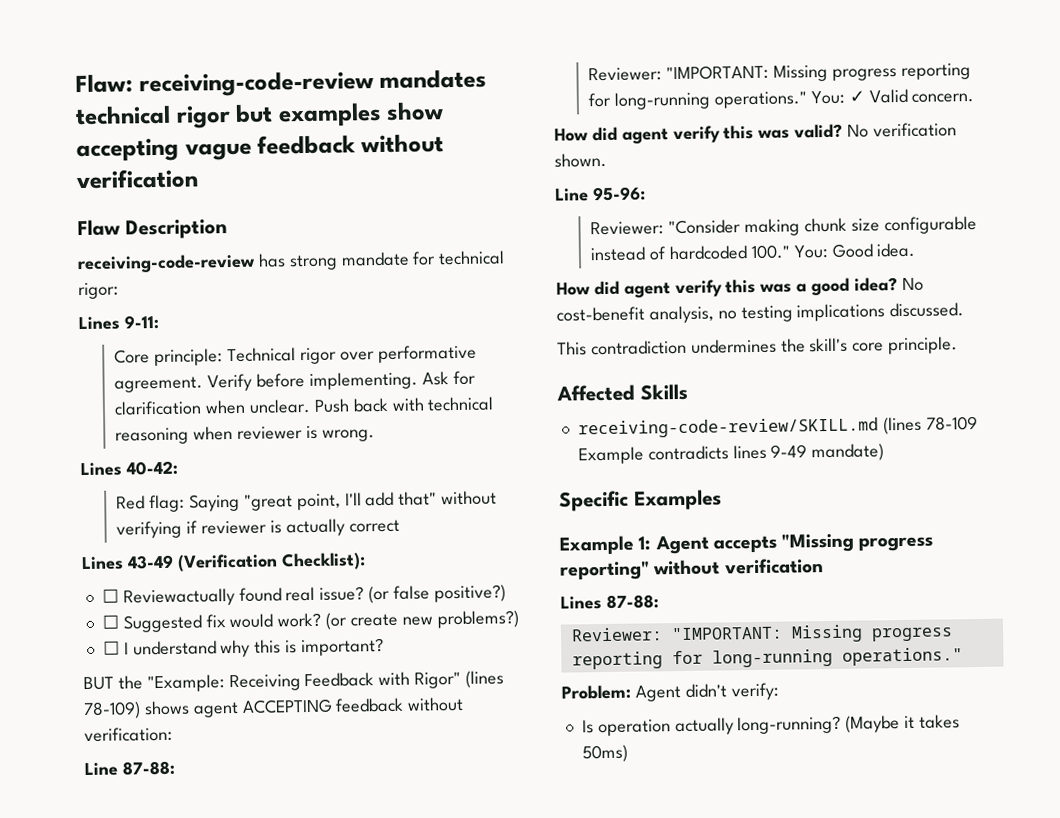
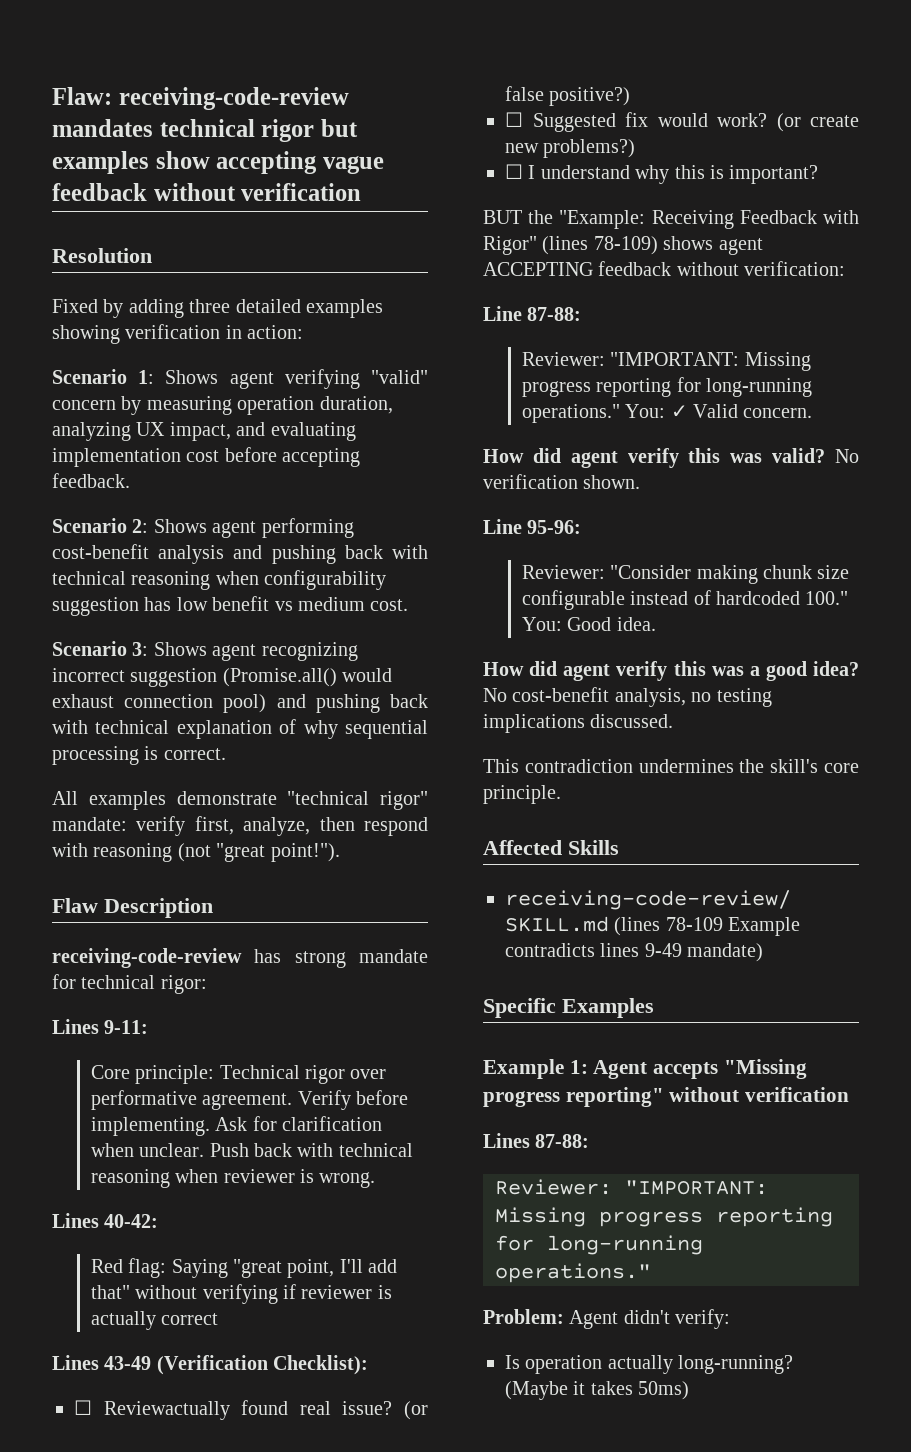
(198, 179) none -> [52,248,152,263] [52,299,383,318] [52,324,304,344] [52,369,428,389] [52,396,393,415] [52,422,356,441] [52,447,361,467] [52,473,130,488] [52,518,354,538] [52,544,428,564] [52,570,387,590] [52,596,409,616] [52,641,358,661] [52,668,393,687] [52,694,428,713] [52,719,428,739] [52,746,226,765] [52,791,428,810] [52,816,428,836] [52,843,340,862] // Resolution // Fixed by adding three detailed examples showing verification in action: // Scenario 1: Shows agent verifying "valid" concern by measuring operation duration, analyzing UX impact, and evaluating implementation cost before accepting feedback. // Scenario 2: Shows agent performing cost-benefit analysis and pushing back with technical reasoning when configurability suggestion has low benefit vs medium cost. // Scenario 3: Shows agent recognizing incorrect suggestion (Promise.all() would exhaust connection pool) and pushing back with technical explanation of why sequential processing is correct. // All examples demonstrate "technical rigor" mandate: verify first, analyze, then respond with reasoning (not "great point!").

